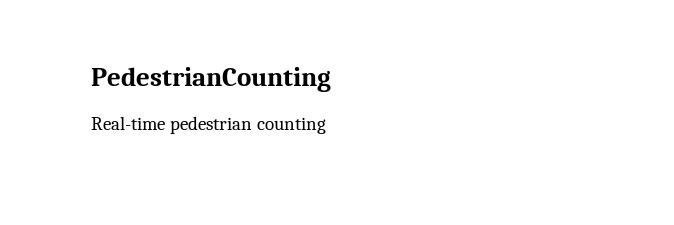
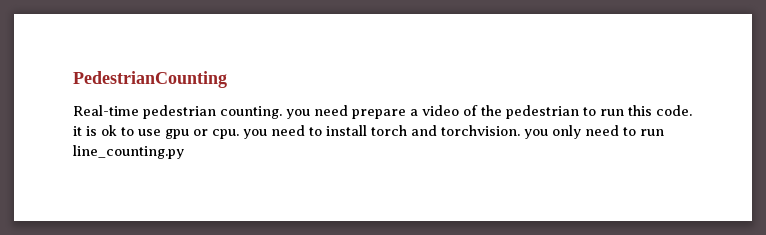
[257,117,327,134] counting -> [220,105,692,119] [73,125,664,139] [73,145,184,159] counting. you need prepare a video of the pedestrian to run this code. it is ok to use gpu or cpu. you need to install torch and torchvision. you only need to run line_counting.py

